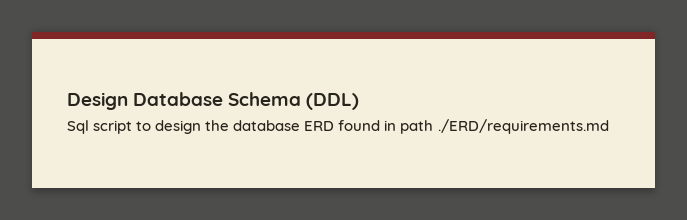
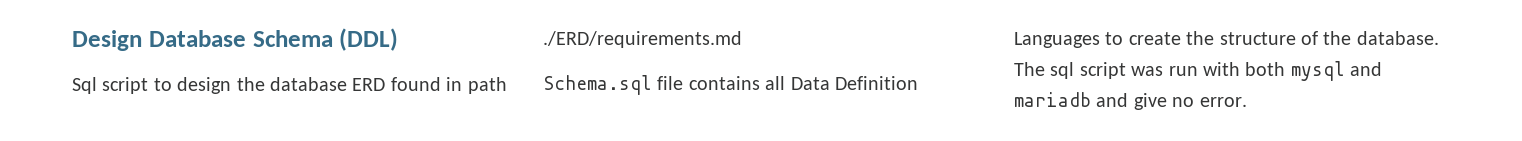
(609, 126) none -> [543,75,918,95] [1014,31,1439,48] [1014,61,1383,81] [1014,92,1247,110] // Schema.sql file contains all Data Definition Languages to create the structure of the database. The sql script was run with both mysql and mariadb and give no error.

